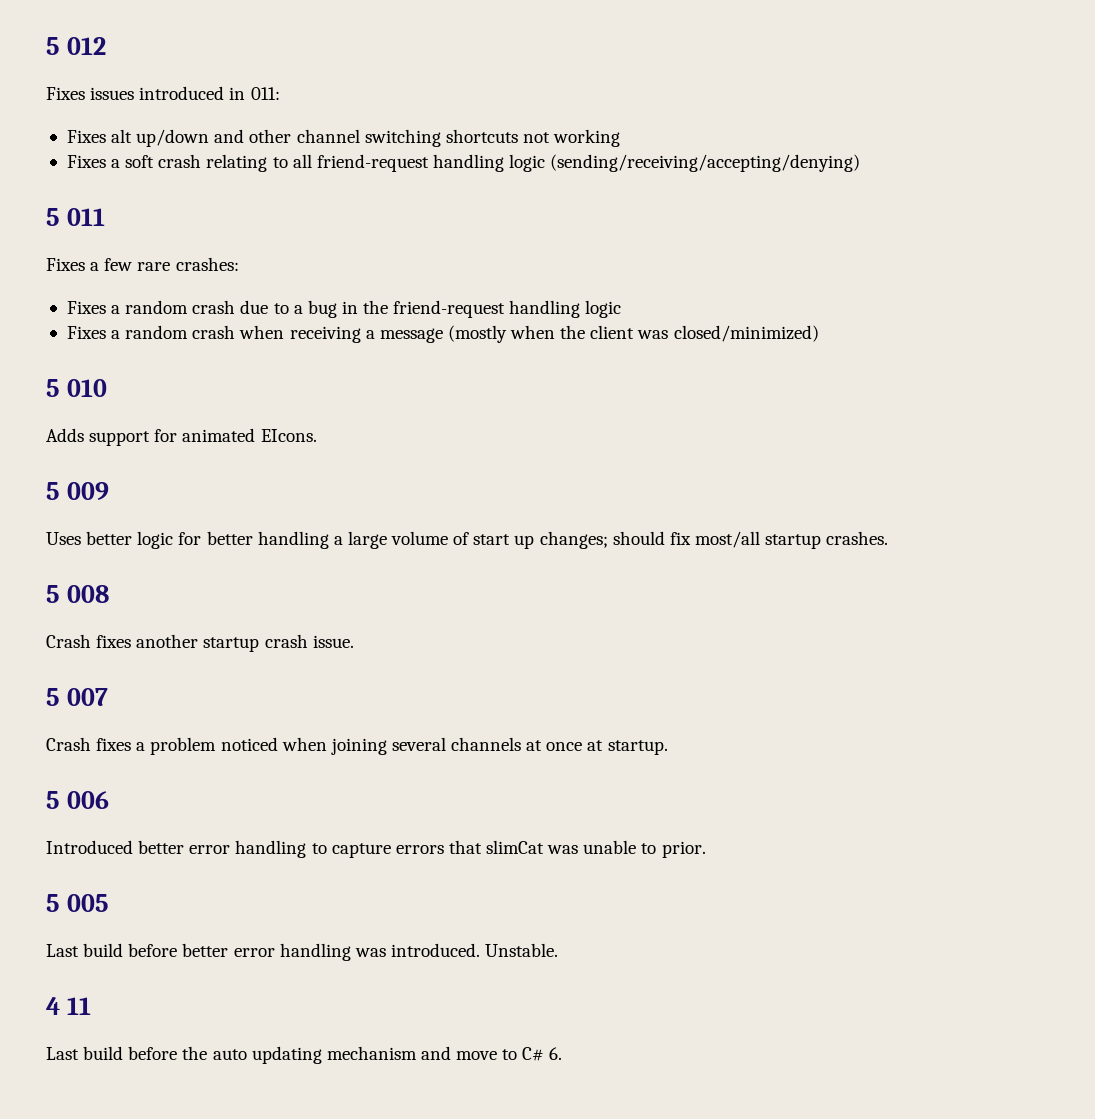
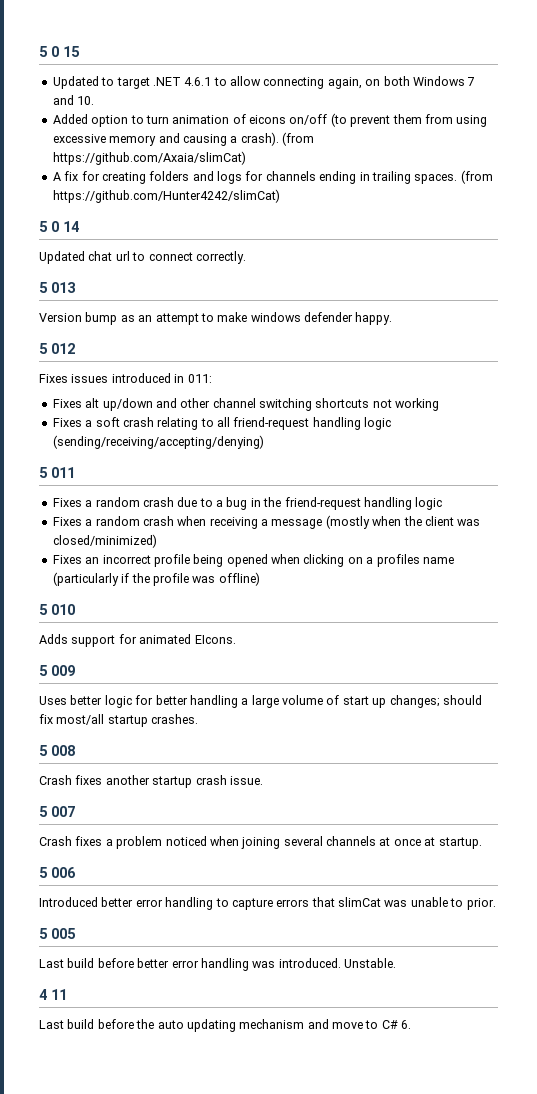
[46,37,60,55] 5 -> [39,46,80,57] [52,76,476,89] [52,95,95,105] [52,113,488,127] [52,132,314,146] [52,151,246,165] [52,170,493,184] [52,189,280,203] [39,221,79,232] [39,251,246,264] [39,282,76,293] [39,312,393,325] [39,343,48,354] 5 0 15 // Updated to target .NET 4.6.1 to allow connecting again, on both Windows 7 and 10. // Added option to turn animation of eicons on/off (to prevent them from using excessive memory and causing a crash). (from https://github.com/Axaia/slimCat) // A fix for creating folders and logs for channels ending in trailing spaces. (from https://github.com/Hunter4242/slimCat) // 5 0 14 // Updated chat url to connect correctly. // 5 013 // Version bump as an attempt to make windows defender happy. // 5
[46,257,239,271] // Fixes a few rare crashes: -> (75, 472) none
(819, 333) none -> [52,554,454,567] [52,572,260,586] // Fixes an incorrect profile being opened when clicking on a profiles name (particularly if the profile was offline)

